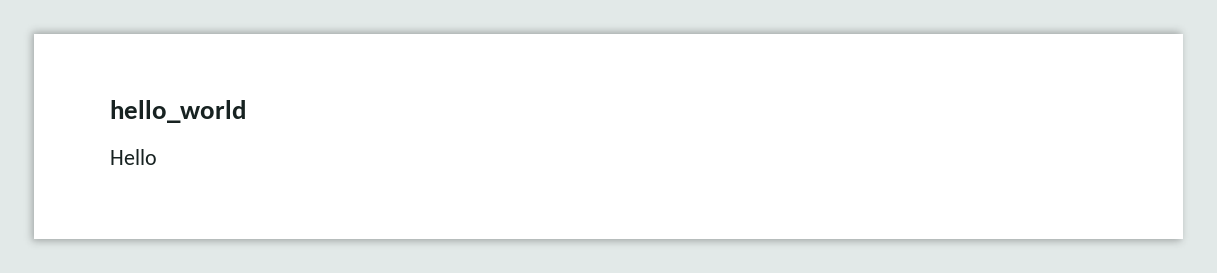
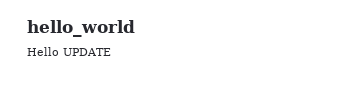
(157, 157) none -> [63,48,111,56] UPDATE

